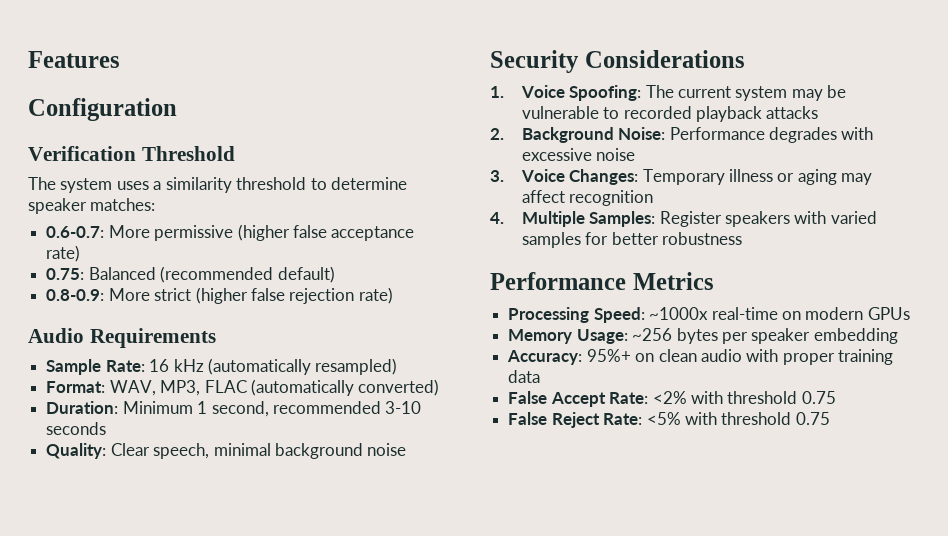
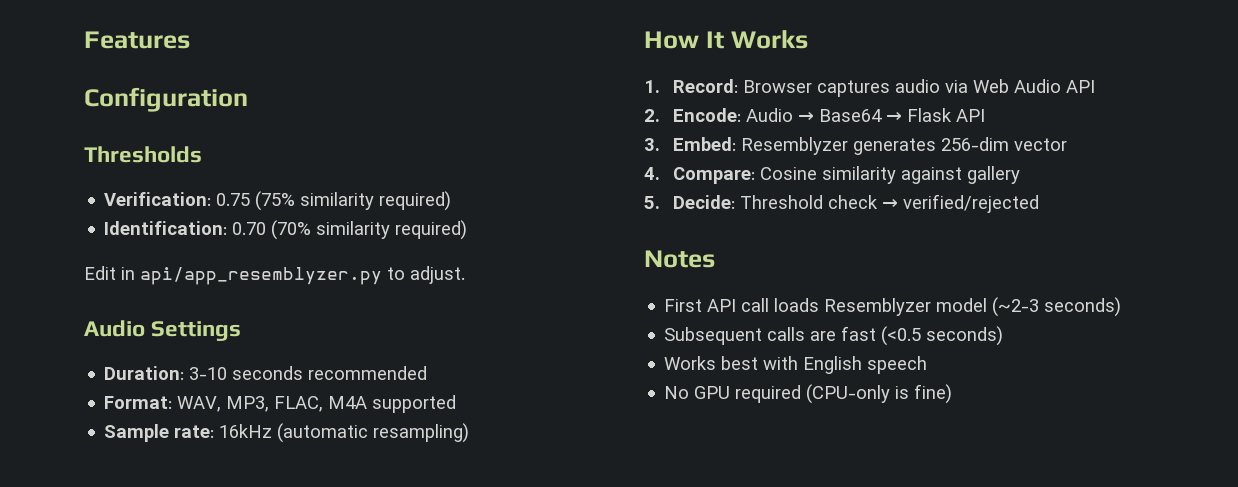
[28,146,235,161] [28,177,408,193] [28,198,156,214] [46,224,415,241] [46,245,81,262] [46,266,335,283] [46,287,393,304] [28,328,216,348] [46,358,398,375] [46,379,440,396] [46,401,422,417] [46,422,107,435] [46,443,407,459] [490,50,745,73] [490,85,847,101] [521,106,819,122] [490,127,874,143] [521,148,636,161] [490,169,873,185] [521,190,654,206] [490,211,877,227] [521,232,742,248] [490,272,714,290] [508,307,910,323] [508,328,898,344] [507,349,894,365] [508,370,541,383] [508,391,836,407] [508,412,830,428] Verification Threshold // The system uses a similarity threshold to determine speaker matches: // 0.6-0.7: More permissive (higher false acceptance rate) // 0.75: Balanced (recommended default) // 0.8-0.9: More strict (higher false rejection rate) // Audio Requirements // Sample Rate: 16 kHz (automatically resampled) // Format: WAV, MP3, FLAC (automatically converted) // Duration: Minimum 1 second, recommended 3-10 seconds // Quality: Clear speech, minimal background noise // Security Considerations // 1. Voice Spoofing: The current system may be vulnerable to recorded playback attacks // 2. Background Noise: Performance degrades with excessive noise // 3. Voice Changes: Temporary illness or aging may affect recognition // 4. Multiple Samples: Register speakers with varied samples for better robustness // Performance Metrics // Processing Speed: ~1000x real-time on modern GPUs // Memory Usage: ~256 bytes per speaker embedding // Accuracy: 95%+ on clean audio with proper training data // False Accept Rate: <2% with threshold 0.75 // False Reject Rate: <5% with threshold 0.75 -> [84,146,202,163] [104,191,452,211] [104,220,468,240] [84,266,465,285] [84,320,242,341] [104,366,428,380] [104,395,457,413] [104,423,470,443] [644,30,808,49] [644,79,1095,97] [644,108,985,122] [644,137,1067,155] [644,166,1020,184] [644,194,1039,213] [644,250,715,268] [664,297,1122,317] [664,326,1004,346] [664,356,928,374] [664,384,953,404] Thresholds // Verification: 0.75 (75% similarity required) // Identification: 0.70 (70% similarity required) // Edit in api/app_resemblyzer.py to adjust. // Audio Settings // Duration: 3-10 seconds recommended // Format: WAV, MP3, FLAC, M4A supported // Sample rate: 16kHz (automatic resampling) // How It Works // 1. Record: Browser captures audio via Web Audio API // 2. Encode: Audio → Base64 → Flask API // 3. Embed: Resemblyzer generates 256-dim vector // 4. Compare: Cosine similarity against gallery // 5. Decide: Threshold check → verified/rejected // Notes // First API call loads Resemblyzer model (~2-3 seconds) // Subsequent calls are fast (<0.5 seconds) // Works best with English speech // No GPU required (CPU-only is fine)

